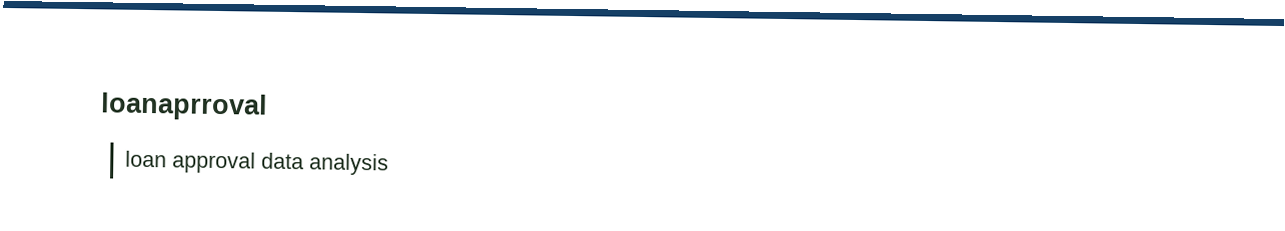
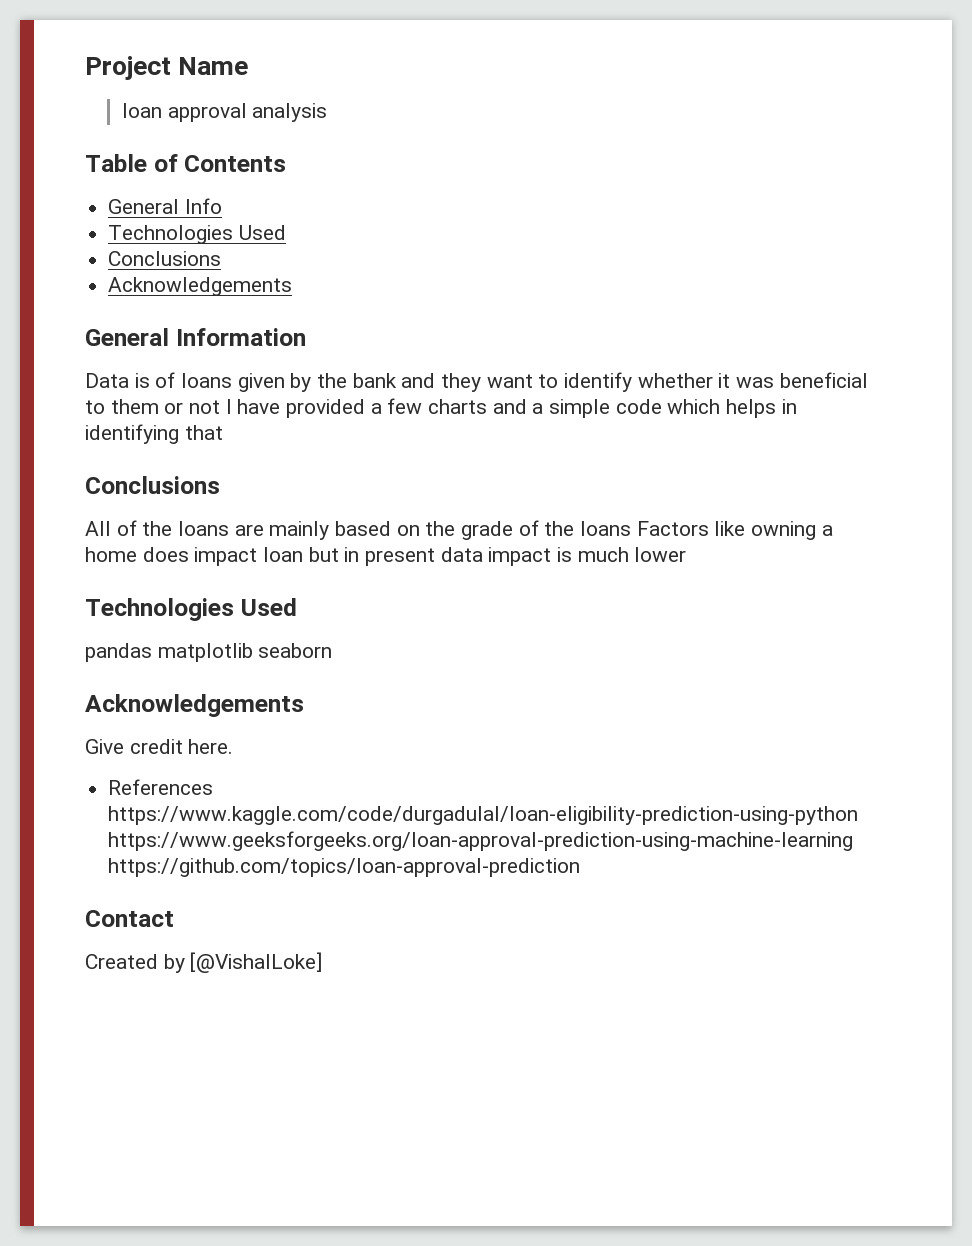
[100,92,268,121] loanaprroval -> [85,56,249,80] Project Name
[260,152,389,176] data analysis -> [252,103,328,122] [85,154,287,172] [108,198,222,214] [108,225,286,244] [108,251,222,266] [108,277,293,296] [85,328,306,346] [85,372,868,392] [85,398,797,418] [85,424,223,444] [85,476,220,494] [85,520,833,540] [85,547,687,566] [85,598,297,621] [85,643,333,662] [85,694,304,717] [85,739,234,754] [108,779,214,795] [108,806,859,825] [108,831,854,851] [108,858,581,877] [85,910,174,927] [85,952,323,973] analysis // Table of Contents // General Info // Technologies Used // Conclusions // Acknowledgements // General Information // Data is of loans given by the bank and they want to identify whether it was beneficial to them or not I have provided a few charts and a simple code which helps in identifying that // Conclusions // All of the loans are mainly based on the grade of the loans Factors like owning a home does impact loan but in present data impact is much lower // Technologies Used // pandas matplotlib seaborn // Acknowledgements // Give credit here. // References https://www.kaggle.com/code/durgadulal/loan-eligibility-prediction-using-python https://www.geeksforgeeks.org/loan-approval-prediction-using-machine-learning https://github.com/topics/loan-approval-prediction // Contact // Created by [@VishalLoke]

